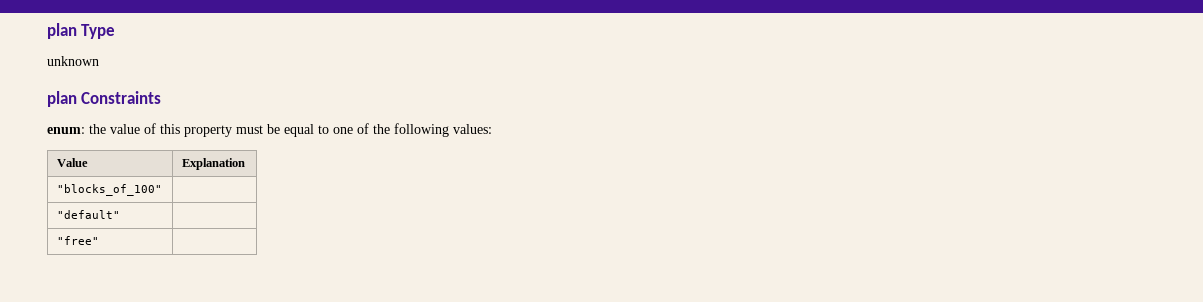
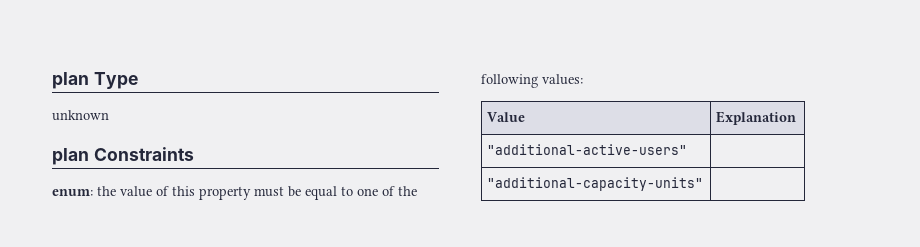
[56,184,162,196] [56,210,120,219] [56,236,99,245] "blocks_of_100" | // "default" | // "free" -> [487,144,688,155] [487,177,704,191] "additional-active-users" | // "additional-capacity-units"

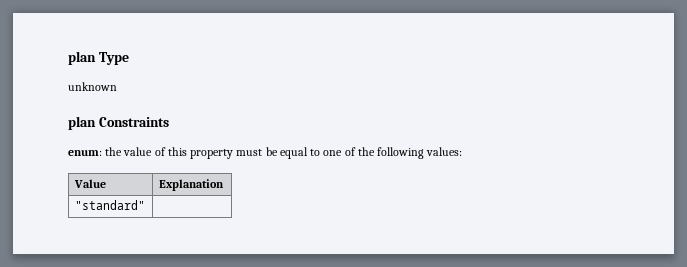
[487,144,688,155] [487,177,704,191] "additional-active-users" | // "additional-capacity-units" -> [74,200,145,210] "standard"

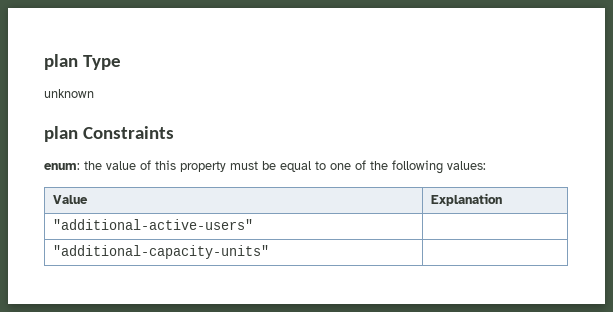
[74,200,145,210] "standard" -> [52,219,253,230] [52,245,269,259] "additional-active-users" | // "additional-capacity-units"

